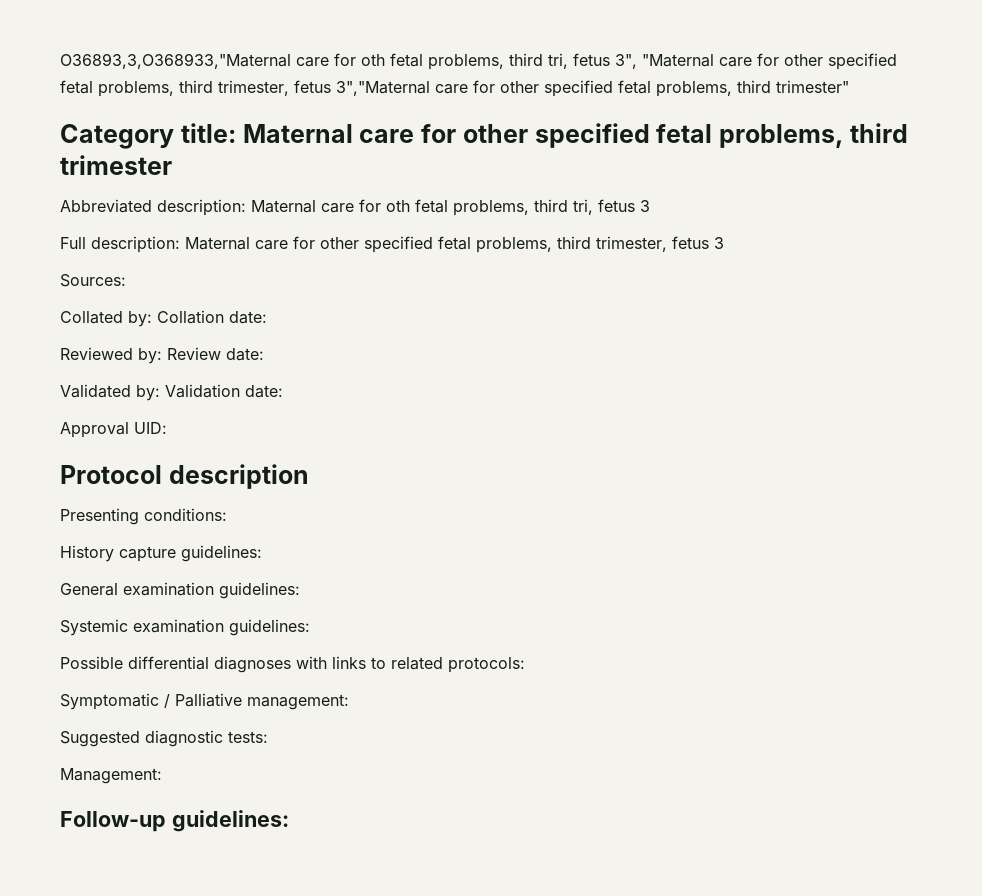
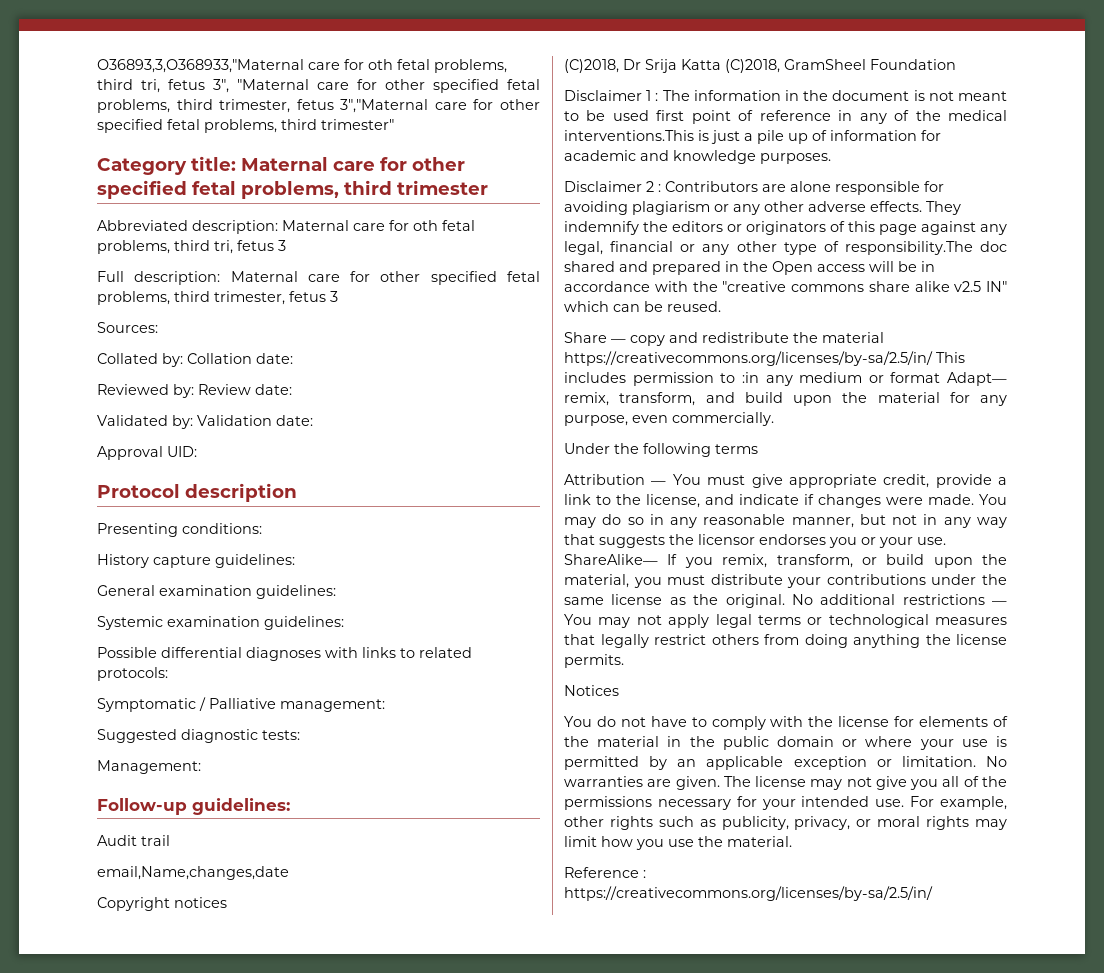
(289, 821) none -> [97,835,170,846] [97,866,289,880] [97,897,227,911] [564,59,956,73] [564,90,1007,101] [564,110,1007,124] [564,130,941,144] [564,150,831,164] [564,181,944,195] [564,201,961,215] [564,221,1007,235] [564,241,1007,255] [564,261,935,275] [564,281,1007,292] [564,301,721,312] [564,332,884,346] [564,351,965,366] [564,372,1007,386] [564,392,1007,406] [564,412,774,426] [564,443,758,457] [564,474,1007,488] [564,494,1007,508] [564,514,1007,528] [564,534,946,548] [564,554,1007,568] [564,574,1007,588] [564,594,1007,608] [564,614,1007,628] [564,634,1007,648] [564,654,624,668] [564,685,619,696] [564,716,1009,730] [564,736,1007,750] [564,756,1007,770] [564,776,1007,790] [564,796,1007,810] [564,816,1008,830] [564,836,792,850] [564,867,646,878] [564,886,933,901] // Audit trail // email,Name,changes,date // Copyright notices // (C)2018, Dr Srija Katta (C)2018, GramSheel Foundation // Disclaimer 1 : The information in the document is not meant to be used first point of reference in any of the medical interventions.This is just a pile up of information for academic and knowledge purposes. // Disclaimer 2 : Contributors are alone responsible for avoiding plagiarism or any other adverse effects. They indemnify the editors or originators of this page against any legal, financial or any other type of responsibility.The doc shared and prepared in the Open access will be in accordance with the "creative commons share alike v2.5 IN" which can be reused. // Share — copy and redistribute the material https://creativecommons.org/licenses/by-sa/2.5/in/ This includes permission to :in any medium or format Adapt— remix, transform, and build upon the material for any purpose, even commercially. // Under the following terms // Attribution — You must give appropriate credit, provide a link to the license, and indicate if changes were made. You may do so in any reasonable manner, but not in any way that suggests the licensor endorses you or your use. ShareAlike— If you remix, transform, or build upon the material, you must distribute your contributions under the same license as the original. No additional restrictions — You may not apply legal terms or technological measures that legally restrict others from doing anything the license permits. // Notices // You do not have to comply with the license for elements of the material in the public domain or where your use is permitted by an applicable exception or limitation. No warranties are given. The license may not give you all of the permissions necessary for your intended use. For example, other rights such as publicity, privacy, or moral rights may limit how you use the material. // Reference : https://creativecommons.org/licenses/by-sa/2.5/in/

